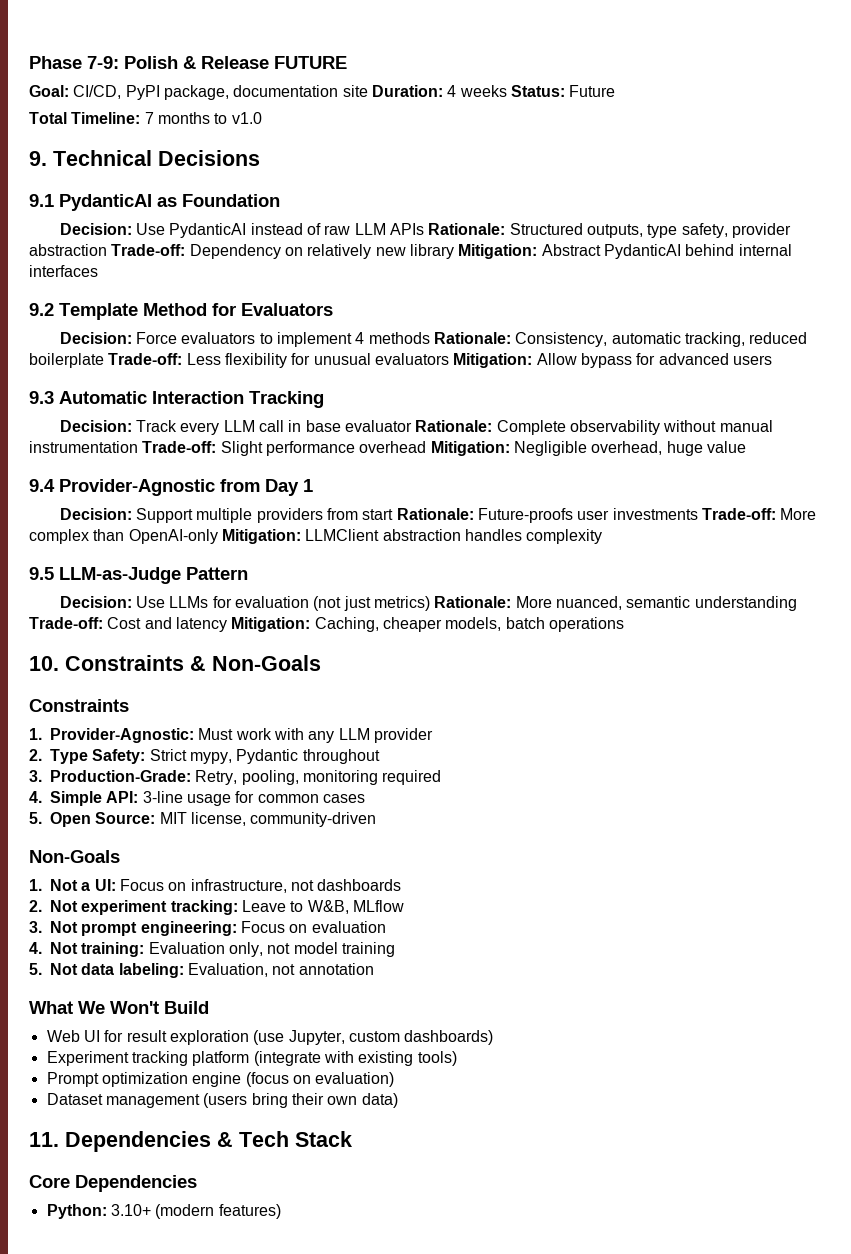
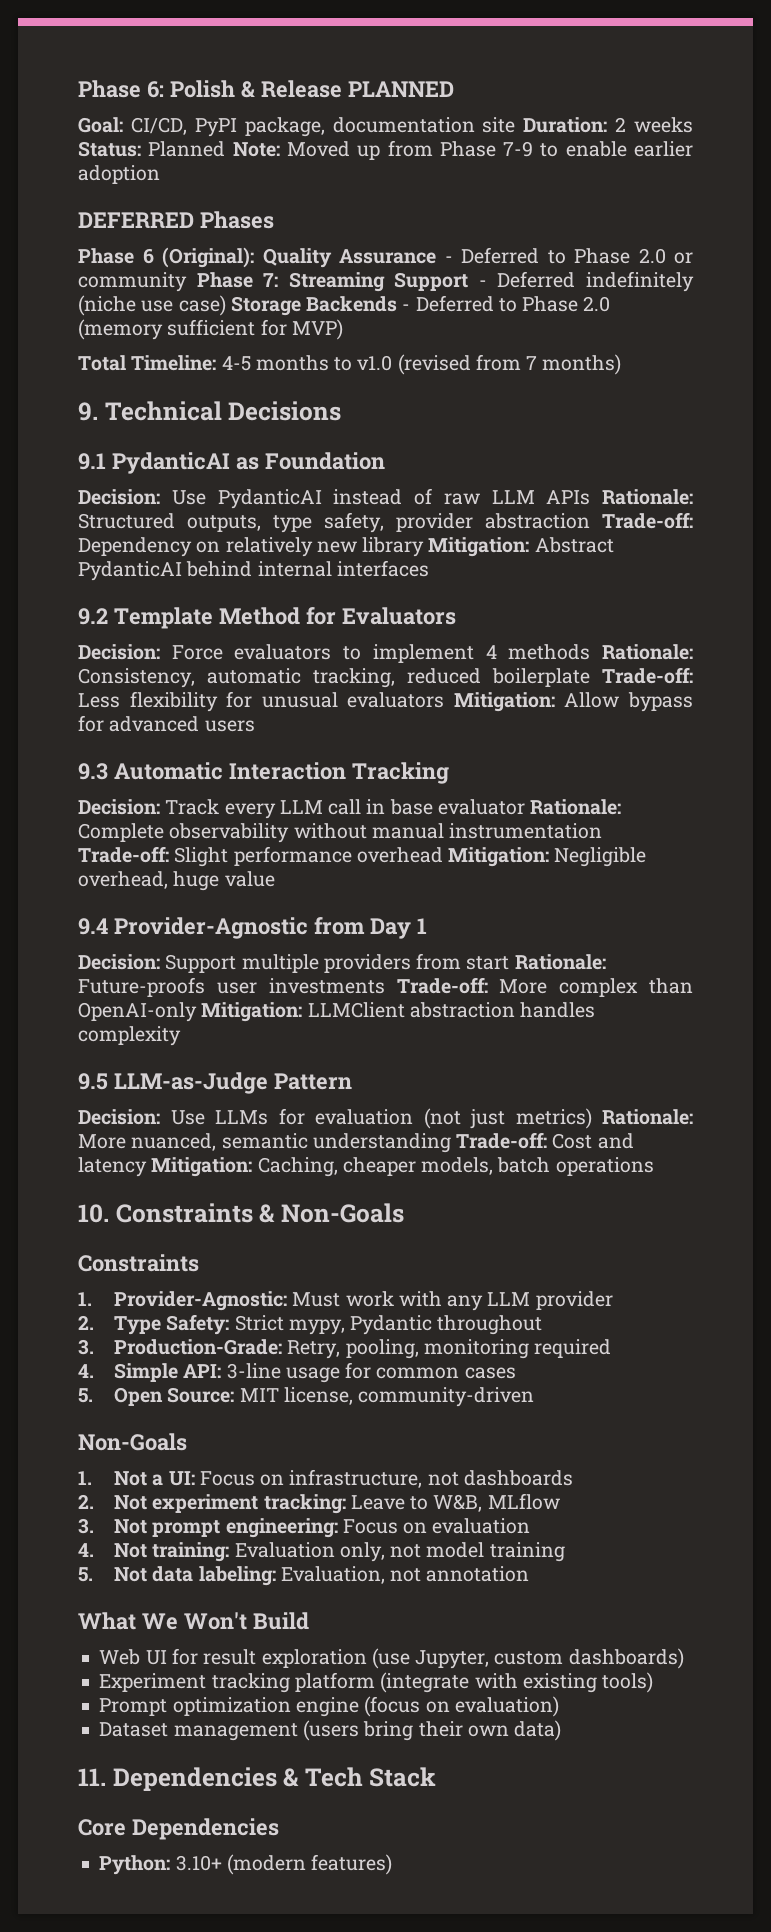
[29,56,119,69] Phase 7-9: -> [78,80,164,98] Phase 6:
[274,56,347,69] FUTURE -> [347,81,454,97] PLANNED
[447,85,457,97] 4 -> [615,117,627,132] 2
[569,85,616,97] Future -> [148,140,693,160] [78,165,160,184] [78,211,274,229] [78,247,693,268] [78,271,694,292] [78,295,611,316] [78,319,343,340] Planned Note: Moved up from Phase 7-9 to enable earlier adoption // DEFERRED Phases // Phase 6 (Original): Quality Assurance - Deferred to Phase 2.0 or community Phase 7: Streaming Support - Deferred indefinitely (niche use case) Storage Backends - Deferred to Phase 2.0 (memory sufficient for MVP)
[144,112,154,124] 7 -> [221,356,251,371] 4-5
(262, 118) none -> [397,354,622,375] (revised from 7 months)

